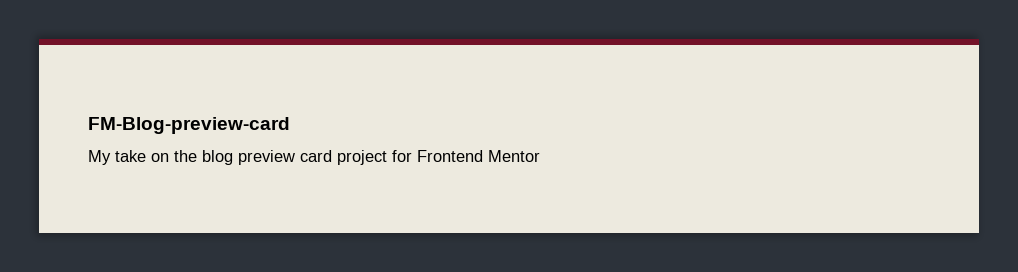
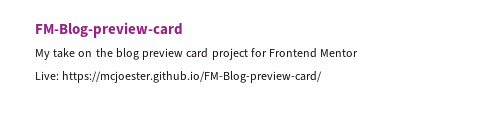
(540, 156) none -> [35,71,323,83] // Live: https://mcjoester.github.io/FM-Blog-preview-card/

